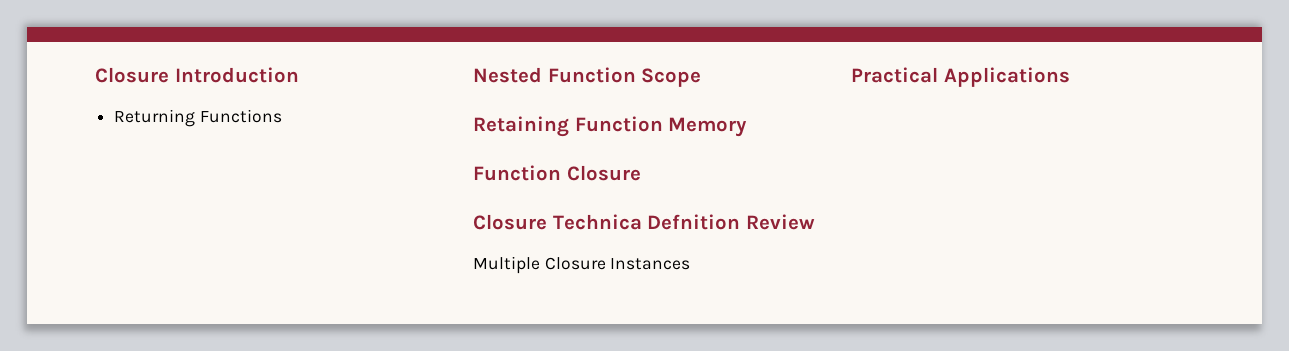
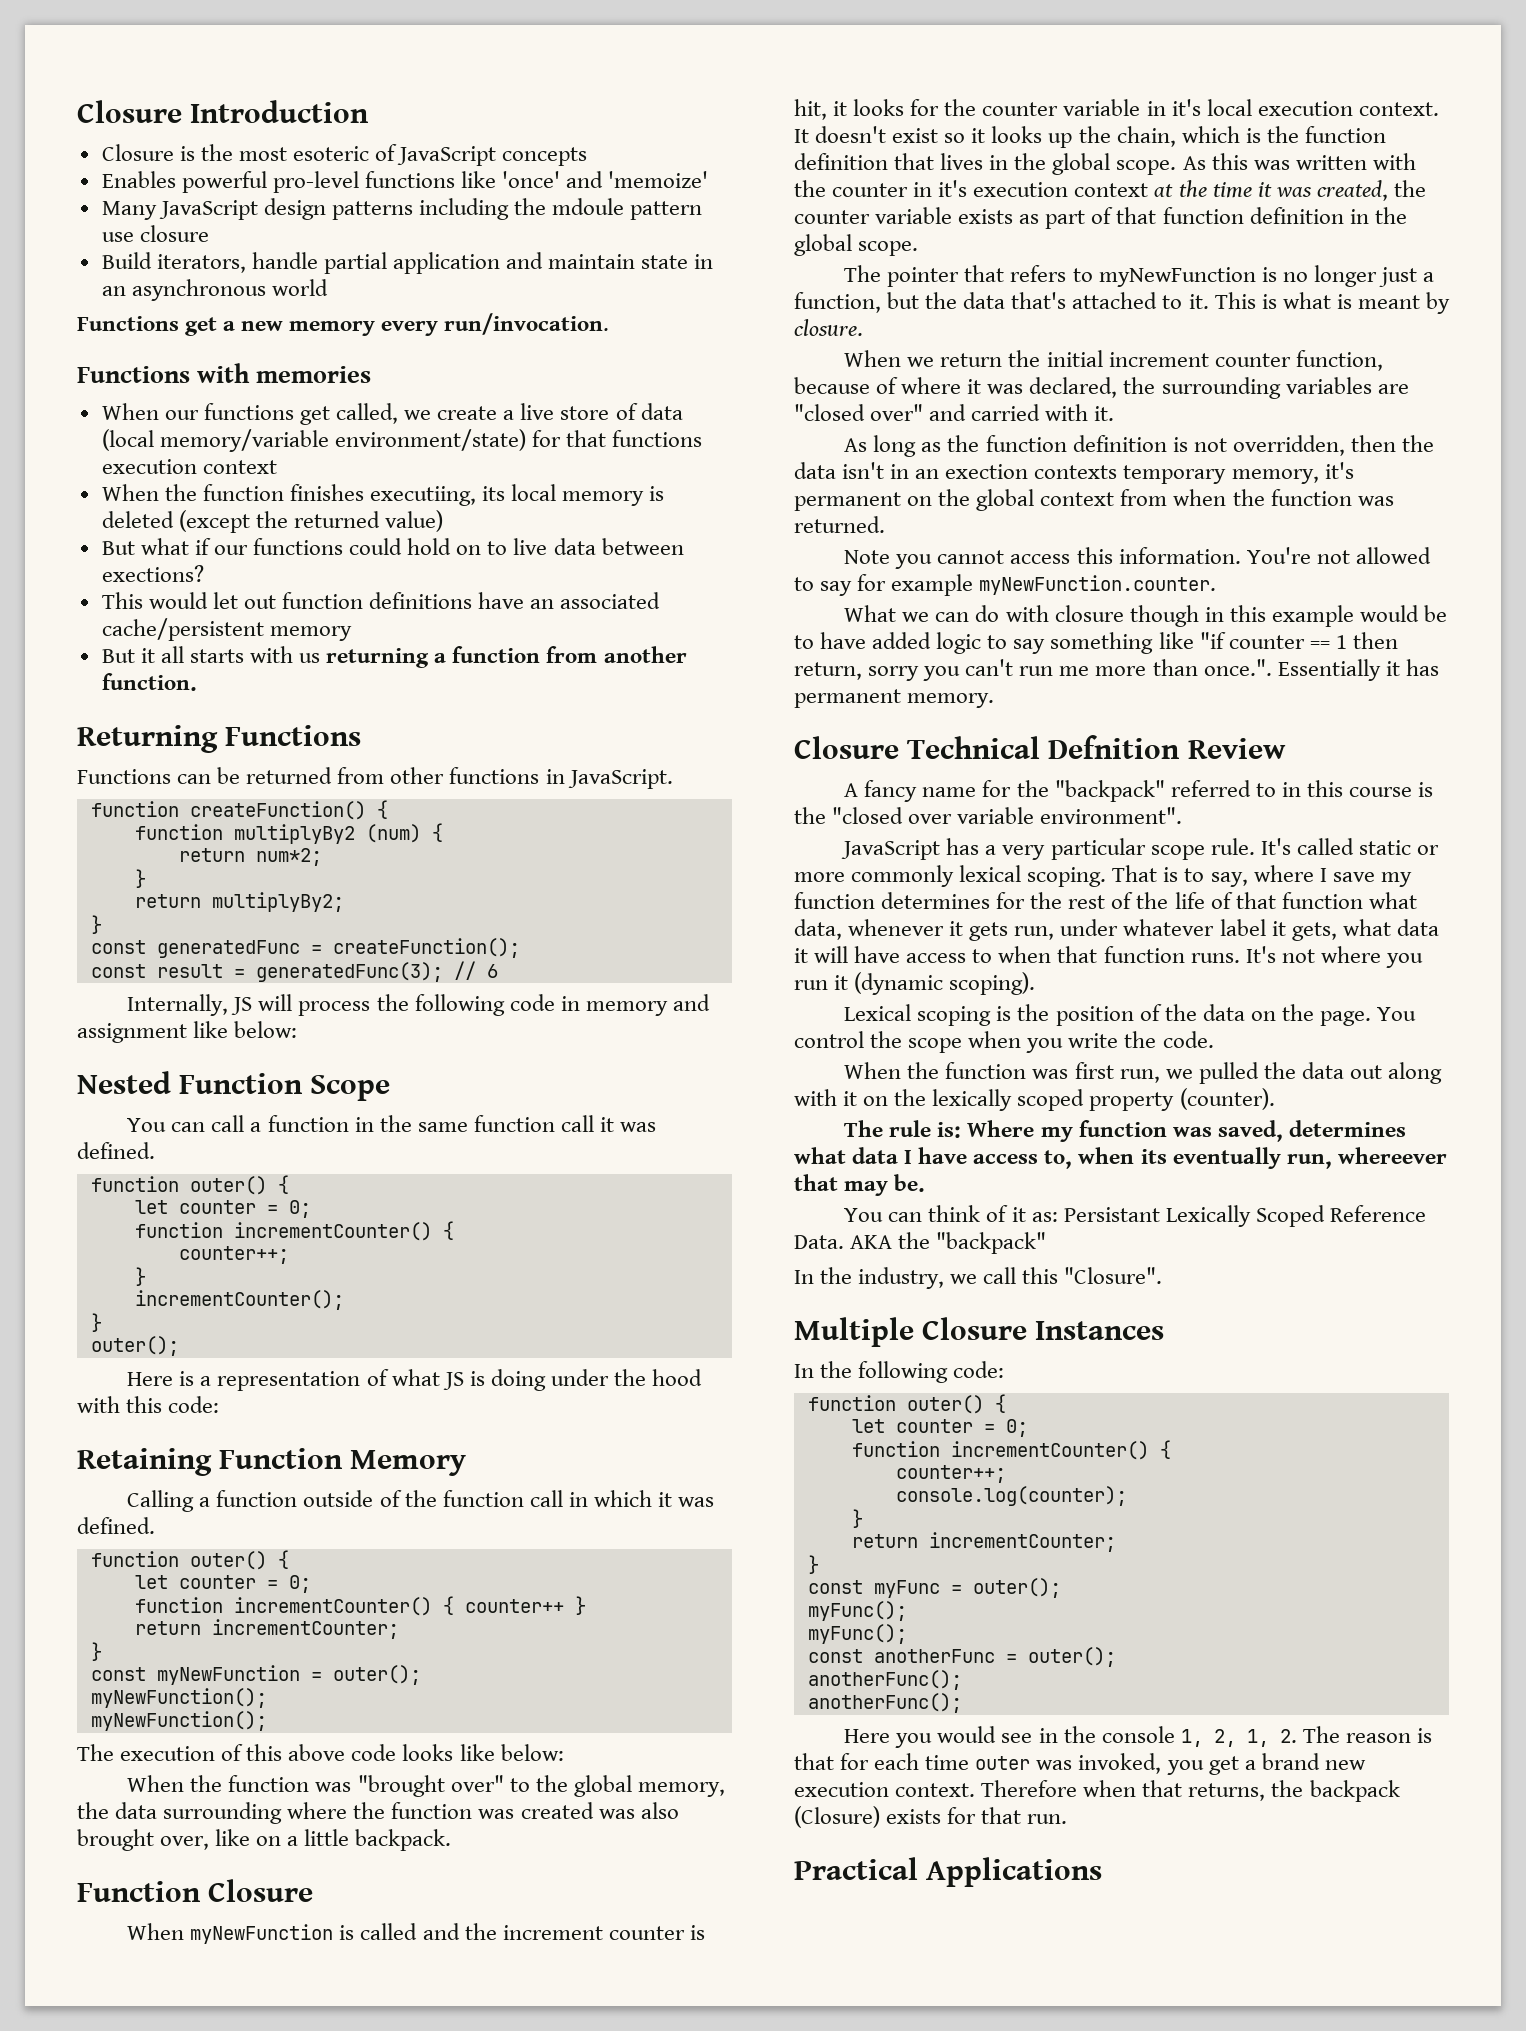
[114,109,282,127] [473,67,702,87] [473,116,748,137] [473,165,641,181] [473,214,642,230] Returning Functions // Nested Function Scope // Retaining Function Memory // Function Closure // Closure Technica -> [101,144,588,166] [101,171,709,193] [101,198,703,220] [101,225,209,242] [101,252,714,274] [101,279,328,301] [77,313,610,336] [77,363,372,383] [101,403,683,425] [101,429,703,452] [101,459,277,474] [101,484,665,506] [101,510,444,533] [101,538,684,555] [101,565,204,582] [101,592,661,609] [101,618,352,641] [101,646,687,668] [101,673,197,691] [77,725,362,753] [77,767,673,789] [90,800,388,820] [134,823,443,844] [178,848,322,866] [134,869,146,888] [134,892,344,912] [90,915,102,934] [90,938,520,958] [90,961,498,982] [127,994,710,1016] [77,1021,298,1043] [77,1071,391,1101] [127,1115,657,1132] [77,1142,155,1159] [90,1175,289,1195] [134,1200,311,1218] [134,1221,454,1241] [178,1246,289,1264] [134,1267,146,1286] [134,1290,344,1310] [90,1313,102,1332] [90,1336,179,1356] [127,1369,703,1391] [77,1396,220,1413] [77,1448,467,1476] [127,1490,715,1512] [77,1517,155,1534] [90,1550,289,1570] [134,1575,311,1593] [134,1596,586,1616] [134,1619,399,1639] [90,1642,102,1661] [90,1665,421,1685] [90,1688,267,1708] [90,1711,267,1731] [77,1744,564,1761] [127,1775,725,1797] [77,1802,679,1824] [77,1829,452,1851] [77,1879,314,1902] [127,1923,705,1944] [794,99,1439,120] [794,126,1386,148] [794,153,1416,175] [794,180,1426,201] [794,207,1407,229] [794,234,919,256] [844,265,1434,287] [794,292,1450,314] [794,319,863,336] [844,350,1383,371] [794,377,1409,399] [794,404,1115,421] [844,435,1434,457] [794,462,1354,484] [794,489,1394,511] [794,516,885,533] [844,547,1431,569] [794,574,1217,596] [844,605,1448,627] [794,632,1398,654] [794,659,1439,681] [794,689,995,708] [794,736,1041,759] Closure is the most esoteric of JavaScript concepts // Enables powerful pro-level functions like 'once' and 'memoize' // Many JavaScript design patterns including the mdoule pattern use closure // Build iterators, handle partial application and maintain state in an asynchronous world // Functions get a new memory every run/invocation. // Functions with memories // When our functions get called, we create a live store of data (local memory/variable environment/state) for that functions execution context // When the function finishes executiing, its local memory is deleted (except the returned value) // But what if our functions could hold on to live data between exections? // This would let out function definitions have an associated cache/persistent memory // But it all starts with us returning a function from another function. // Returning Functions // Functions can be returned from other functions in JavaScript. // function createFunction() { // function multiplyBy2 (num) { // return num*2; // } // return multiplyBy2; // } // const generatedFunc = createFunction(); // const result = generatedFunc(3); // 6 // Internally, JS will process the following code in memory and assignment like below: // Nested Function Scope // You can call a function in the same function call it was defined. // function outer() { // let counter = 0; // function incrementCounter() { // counter++; // } // incrementCounter(); // } // outer(); // Here is a representation of what JS is doing under the hood with this code: // Retaining Function Memory // Calling a function outside of the function call in which it was defined. // function outer() { // let counter = 0; // function incrementCounter() { counter++ } // return incrementCounter; // } // const myNewFunction = outer(); // myNewFunction(); // myNewFunction(); // The execution of this above code looks like below: // When the function was "brought over" to the global memory, the data surrounding where the function was created was also brought over, like on a little backpack. // Function Closure // When myNewFunction is called and the increment counter is hit, it looks for the counter variable in it's local execution context. It doesn't exist so it looks up the chain, which is the function definition that lives in the global scope. As this was written with the counter in it's execution context at the time it was created, the counter variable exists as part of that function definition in the global scope. // The pointer that refers to myNewFunction is no longer just a function, but the data that's attached to it. This is what is meant by closure. // When we return the initial increment counter function, because of where it was declared, the surrounding variables are "closed over" and carried with it. // As long as the function definition is not overridden, then the data isn't in an exection contexts temporary memory, it's permanent on the global context from when the function was returned. // Note you cannot access this information. You're not allowed to say for example myNewFunction.counter. // What we can do with closure though in this example would be to have added logic to say something like "if counter == 1 then return, sorry you can't run me more than once.". Essentially it has permanent memory. // Closure Technical
[473,256,691,274] Multiple Closure Instances -> [844,780,1434,802] [794,807,1183,824] [841,838,1439,860] [794,865,1412,887] [794,892,1417,909] [794,919,1439,941] [794,946,1423,968] [794,972,1036,995] [844,1004,1417,1026] [794,1031,1214,1053] [844,1062,1443,1084] [794,1088,1275,1111] [844,1120,1406,1142] [794,1147,1447,1169] [794,1174,926,1196] [844,1205,1426,1227] [794,1232,1047,1254] [794,1267,1163,1289] [794,1317,1165,1347] [794,1361,1005,1383] [807,1394,1006,1414] [851,1419,1028,1437] [851,1440,1171,1460] [895,1465,1006,1483] [895,1486,1127,1506] [851,1509,863,1528] [851,1532,1116,1552] [807,1555,819,1574] [807,1578,1061,1598] [807,1601,907,1621] [807,1624,907,1644] [807,1647,1116,1667] [807,1670,962,1690] [807,1693,962,1713] [844,1726,1432,1748] [794,1753,1366,1775] [794,1780,1400,1802] [794,1806,1068,1828] A fancy name for the "backpack" referred to in this course is the "closed over variable environment". // JavaScript has a very particular scope rule. It's called static or more commonly lexical scoping. That is to say, where I save my function determines for the rest of the life of that function what data, whenever it gets run, under whatever label it gets, what data it will have access to when that function runs. It's not where you run it (dynamic scoping). // Lexical scoping is the position of the data on the page. You control the scope when you write the code. // When the function was first run, we pulled the data out along with it on the lexically scoped property (counter). // The rule is: Where my function was saved, determines what data I have access to, when its eventually run, whereever that may be. // You can think of it as: Persistant Lexically Scoped Reference Data. AKA the "backpack" // In the industry, we call this "Closure". // Multiple Closure Instances // In the following code: // function outer() { // let counter = 0; // function incrementCounter() { // counter++; // console.log(counter); // } // return incrementCounter; // } // const myFunc = outer(); // myFunc(); // myFunc(); // const anotherFunc = outer(); // anotherFunc(); // anotherFunc(); // Here you would see in the console 1, 2, 1, 2. The reason is that for each time outer was invoked, you get a brand new execution context. Therefore when that returns, the backpack (Closure) exists for that run.

